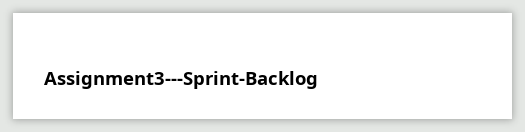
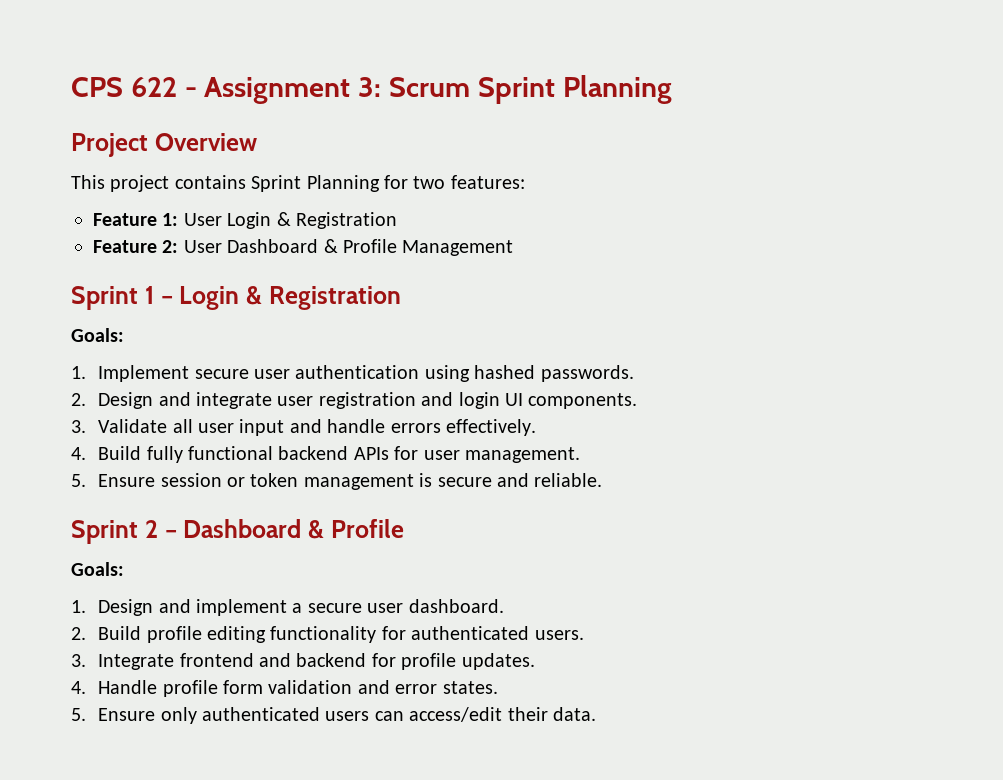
[44,71,318,89] Assignment3---Sprint-Backlog -> [71,75,672,104] [71,133,257,157] [71,175,525,192] [93,212,397,229] [93,239,514,256] [71,286,401,310] [71,328,124,342] [71,365,634,382] [71,392,638,409] [71,419,536,436] [71,446,580,463] [71,473,603,490] [71,519,404,544] [71,562,124,576] [71,599,504,616] [71,626,584,643] [71,653,535,670] [71,680,498,697] [71,707,596,724] CPS 622 - Assignment 3: Scrum Sprint Planning // Project Overview // This project contains Sprint Planning for two features: // Feature 1: User Login & Registration // Feature 2: User Dashboard & Profile Management // Sprint 1 – Login & Registration // Goals: // 1. Implement secure user authentication using hashed passwords. // 2. Design and integrate user registration and login UI components. // 3. Validate all user input and handle errors effectively. // 4. Build fully functional backend APIs for user management. // 5. Ensure session or token management is secure and reliable. // Sprint 2 – Dashboard & Profile // Goals: // 1. Design and implement a secure user dashboard. // 2. Build profile editing functionality for authenticated users. // 3. Integrate frontend and backend for profile updates. // 4. Handle profile form validation and error states. // 5. Ensure only authenticated users can access/edit their data.

